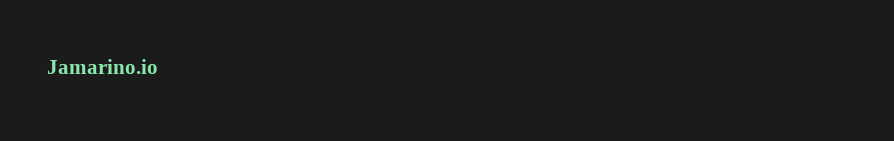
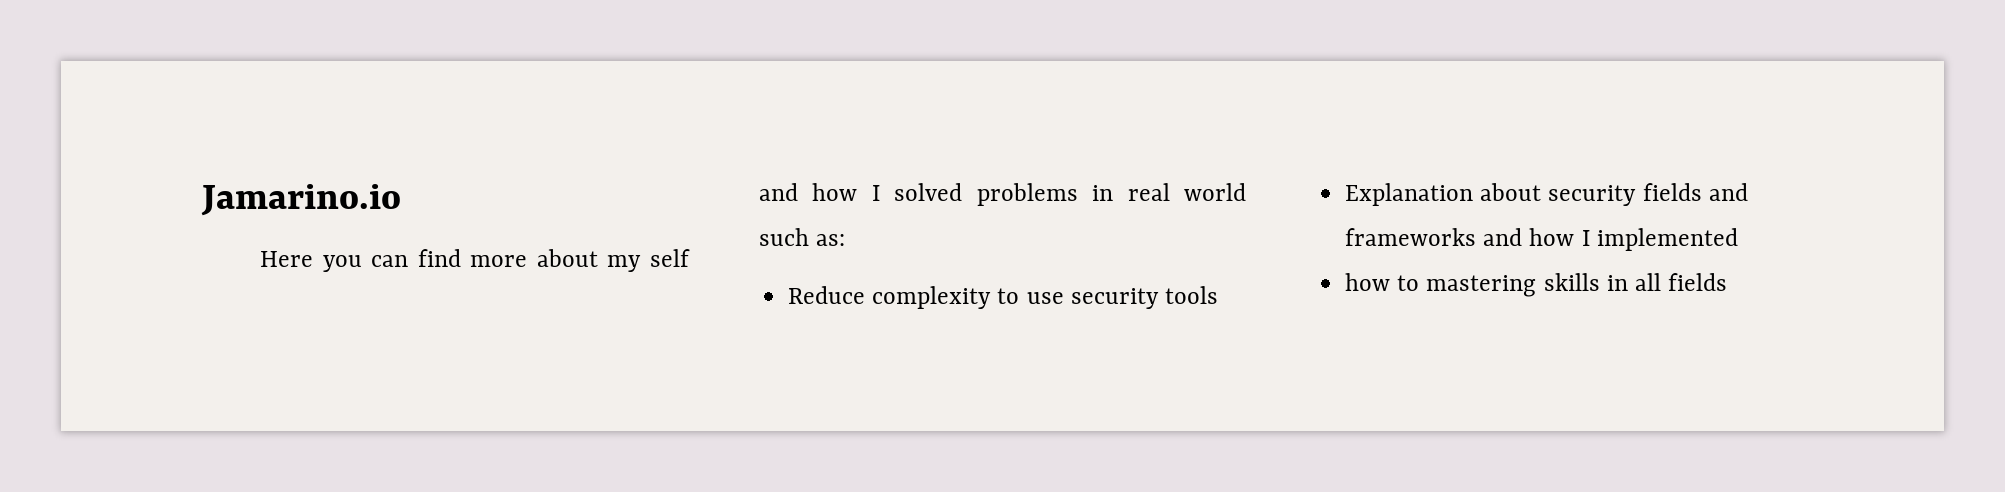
(158, 66) none -> [260,249,690,272] [759,183,1246,206] [759,228,846,246] [788,286,1218,309] [1345,183,1748,206] [1345,228,1738,251] [1345,273,1728,297] // Here you can find more about my self and how I solved problems in real world such as: // Reduce complexity to use security tools // Explanation about security fields and frameworks and how I implemented // how to mastering skills in all fields

